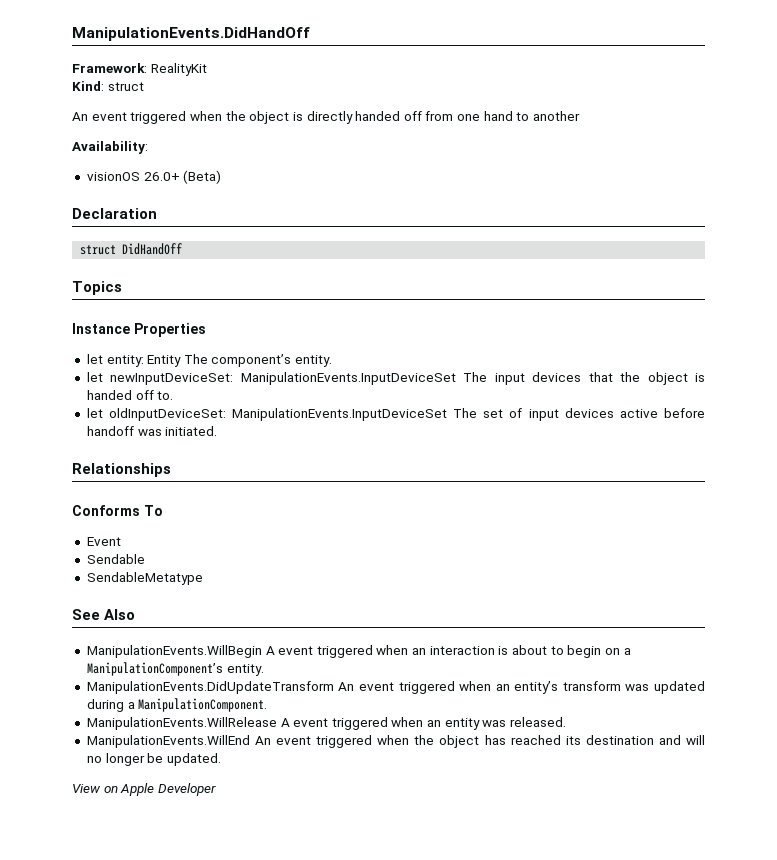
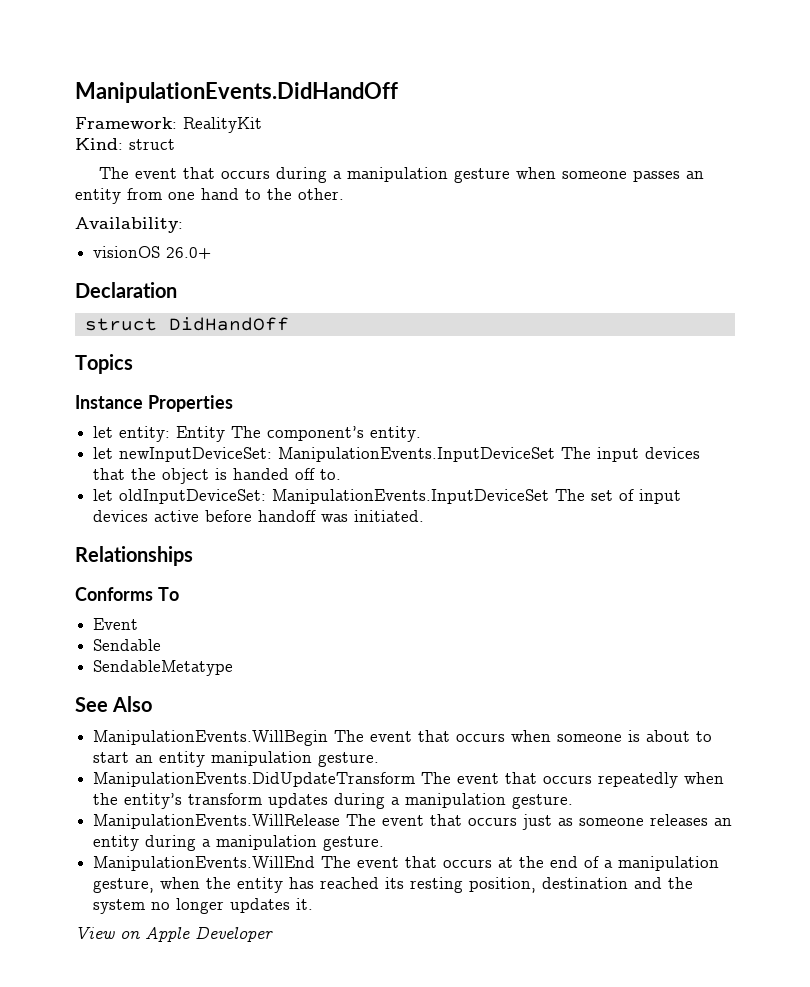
[72,111,422,124] An event triggered when the object is directly handed off -> [99,167,705,183] [75,188,121,204] The event that occurs during a manipulation gesture when someone passes an entity
[533,111,581,121] another -> [267,188,344,200] the other.
[183,170,222,184] (Beta) -> (212, 253) none
[265,645,631,658] [86,662,264,676] [86,681,705,694] [86,698,268,712] [86,717,567,730] [86,735,480,748] A event triggered when an interaction is about to begin on a ManipulationComponent’s entity. // ManipulationEvents.DidUpdateTransform An event triggered when an entity’s transform was updated during a ManipulationComponent. // ManipulationEvents.WillRelease A event triggered when an entity was released. // ManipulationEvents.WillEnd An event triggered when the object -> [334,730,713,742] [93,751,380,767] [93,772,725,788] [93,793,574,809] [93,814,733,830] [93,835,385,851] [93,856,720,871] [93,877,284,893] The event that occurs when someone is about to start an entity manipulation gesture. // ManipulationEvents.DidUpdateTransform The event that occurs repeatedly when the entity’s transform updates during a manipulation gesture. // ManipulationEvents.WillRelease The event that occurs just as someone releases an entity during a manipulation gesture. // ManipulationEvents.WillEnd The event that occurs at the end of a manipulation gesture, when the entity
[585,735,705,745] [86,753,221,766] destination and will no longer be updated. -> [410,877,694,893] [93,898,314,914] resting position, destination and the system no longer updates it.

